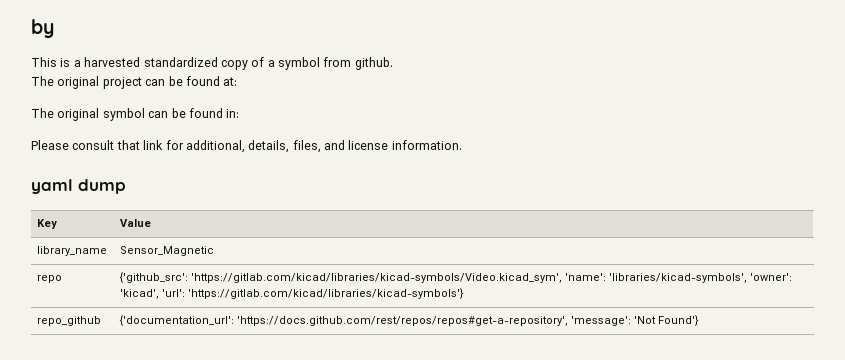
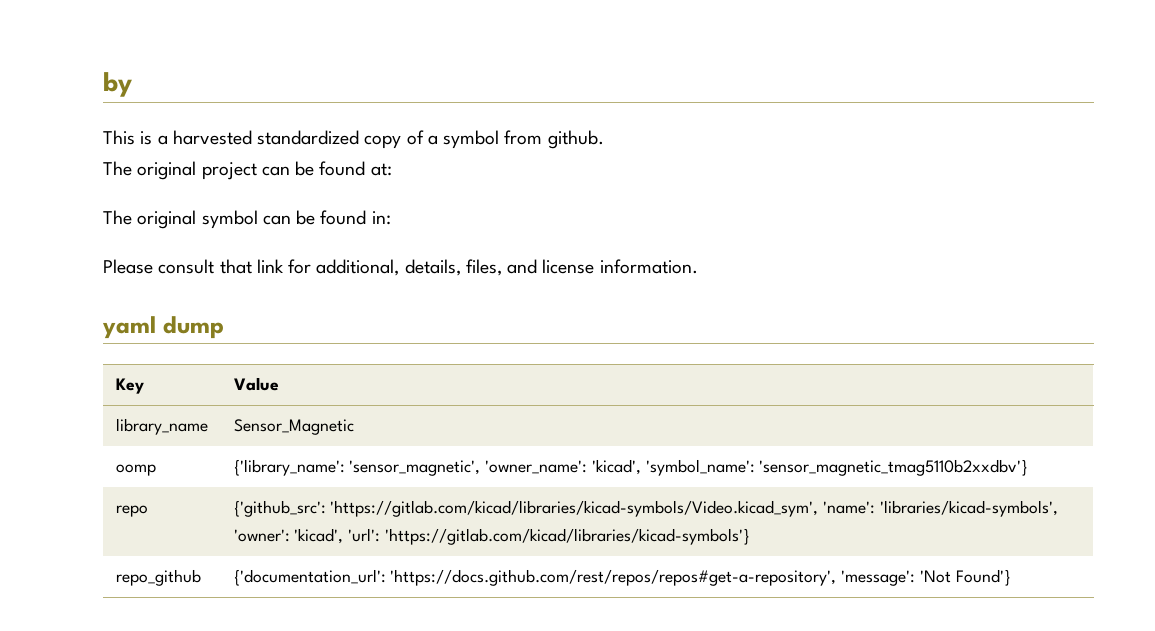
(215, 251) none -> [115,464,156,476] [233,459,1029,476] // oomp | {'library_name': 'sensor_magnetic', 'owner_name': 'kicad', 'symbol_name': 'sensor_magnetic_tmag5110b2xxdbv'}

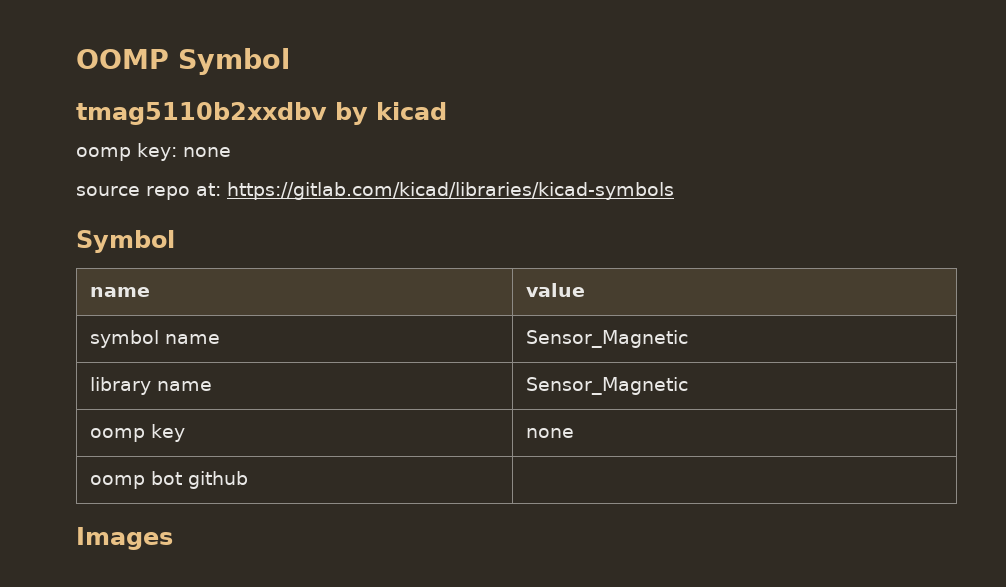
[103,72,132,97] [103,130,604,149] [103,161,392,180] [103,210,391,229] [103,259,698,276] [102,316,224,339] [115,378,144,394] [233,377,279,391] [115,418,208,435] [233,419,354,435] [115,464,156,476] [233,459,1029,476] [115,505,148,517] [233,500,1058,517] [233,528,750,545] [115,569,201,586] [233,569,1011,586] by // This is a harvested standardized copy of a symbol from github. // The original project can be found at: // The original symbol can be found in: // Please consult that link for additional, details, files, and license information. // yaml dump // Key | Value // library_name | Sensor_Magnetic // oomp | {'library_name': 'sensor_magnetic', 'owner_name': 'kicad', 'symbol_name': 'sensor_magnetic_tmag5110b2xxdbv'} // repo | {'github_src': 'https://gitlab.com/kicad/libraries/kicad-symbols/Video.kicad_sym', 'name': 'libraries/kicad-symbols', 'owner': 'kicad', 'url': 'https://gitlab.com/kicad/libraries/kicad-symbols'} // repo_github | {'documentation_url': 'https://docs.github.com/rest/repos/repos#get-a-repository', 'message': 'Not Found'} -> [76,48,290,75] [76,102,447,125] [76,143,231,161] [76,182,674,200] [76,230,175,253] [90,287,151,297] [526,283,586,297] [90,330,221,348] [526,330,689,348] [90,377,213,395] [526,377,689,395] [90,424,186,442] [526,428,575,438] [90,471,249,489] [76,527,173,550] OOMP Symbol // tmag5110b2xxdbv by kicad // oomp key: none // source repo at: https://gitlab.com/kicad/libraries/kicad-symbols // Symbol // name | value // symbol name | Sensor_Magnetic // library name | Sensor_Magnetic // oomp key | none // oomp bot github | // Images

